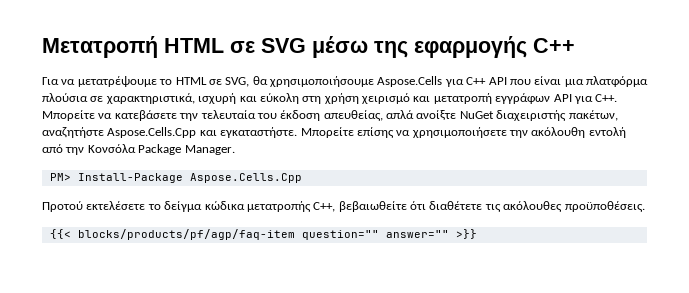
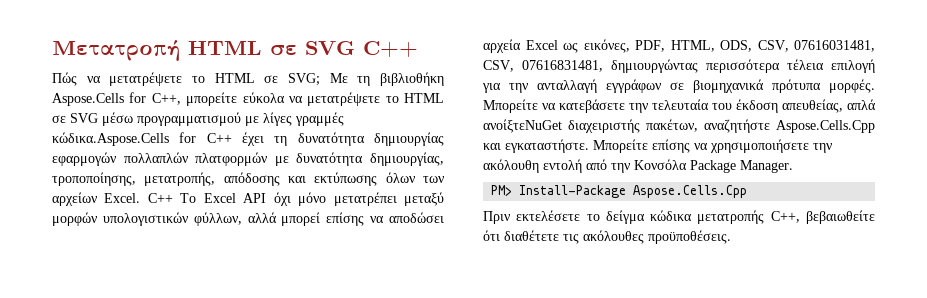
[312,36,575,58] [42,76,648,87] [42,93,618,104] μέσω της εφαρμογής C++ // Για να μετατρέψουμε το HTML σε SVG, θα χρησιμοποιήσουμε Aspose.Cells για C++ API που είναι μια πλατφόρμα πλούσια σε χαρακτηριστικά, ισχυρή και εύκολη στη χρήση χειρισμό και μετατροπή εγγράφων API για C++. -> [363,41,418,57] [52,72,445,86] [52,92,444,106] [52,112,344,126] [52,132,444,146] [52,152,444,166] [52,172,444,186] [52,192,445,206] [52,212,444,226] [483,39,875,53] [483,59,875,73] [482,79,875,93] C++ // Πώς να μετατρέψετε το HTML σε SVG; Με τη βιβλιοθήκη Aspose.Cells for C++, μπορείτε εύκολα να μετατρέψετε το HTML σε SVG μέσω προγραμματισμού με λίγες γραμμές κώδικα.Aspose.Cells for C++ έχει τη δυνατότητα δημιουργίας εφαρμογών πολλαπλών πλατφορμών με δυνατότητα δημιουργίας, τροποποίησης, μετατροπής, απόδοσης και εκτύπωσης όλων των αρχείων Excel. C++ Το Excel API όχι μόνο μετατρέπει μεταξύ μορφών υπολογιστικών φύλλων, αλλά μπορεί επίσης να αποδώσει αρχεία Excel ως εικόνες, PDF, HTML, ODS, CSV, 07616031481, CSV, 07616831481, δημιουργώντας περισσότερα τέλεια επιλογή για την ανταλλαγή εγγράφων σε βιομηχανικά πρότυπα μορφές.
[416,110,494,120] ανοίξτε NuGet -> [483,119,562,133] ανοίξτεNuGet
[42,201,83,212] Προτού -> [483,211,510,224] Πριν
[49,229,477,240] // {{< blocks/products/pf/agp/faq-item question="" answer="" >}} -> (731, 237) none

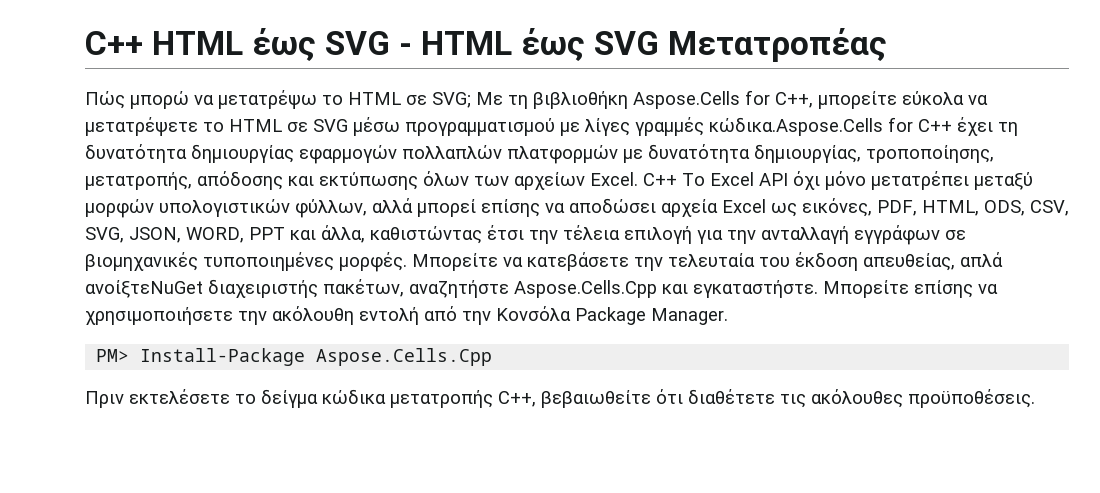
[52,40,418,61] [52,72,183,86] Μετατροπή HTML σε SVG C++ // Πώς να μετατρέψετε -> [85,28,888,62] [85,90,317,109] C++ HTML έως SVG - HTML έως SVG Μετατροπέας // Πώς μπορώ να μετατρέψω
[794,40,875,52] [483,59,780,73] 07616031481, CSV, 07616831481, δημιουργώντας περισσότερα -> [85,225,558,244] SVG, JSON, WORD, PPT και άλλα, καθιστώντας έτσι την
[693,79,821,93] βιομηχανικά πρότυπα -> [85,252,334,271] βιομηχανικές τυποποιημένες

